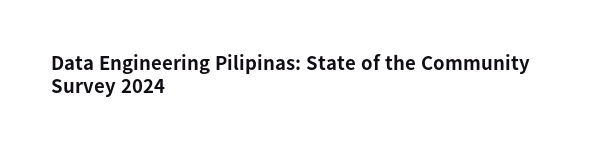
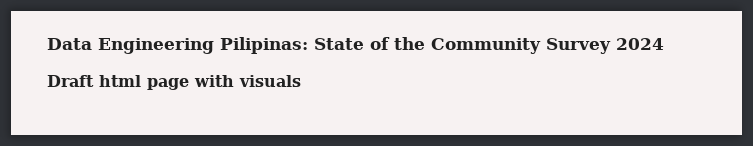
(165, 86) none -> [47,75,301,90] // Draft html page with visuals

